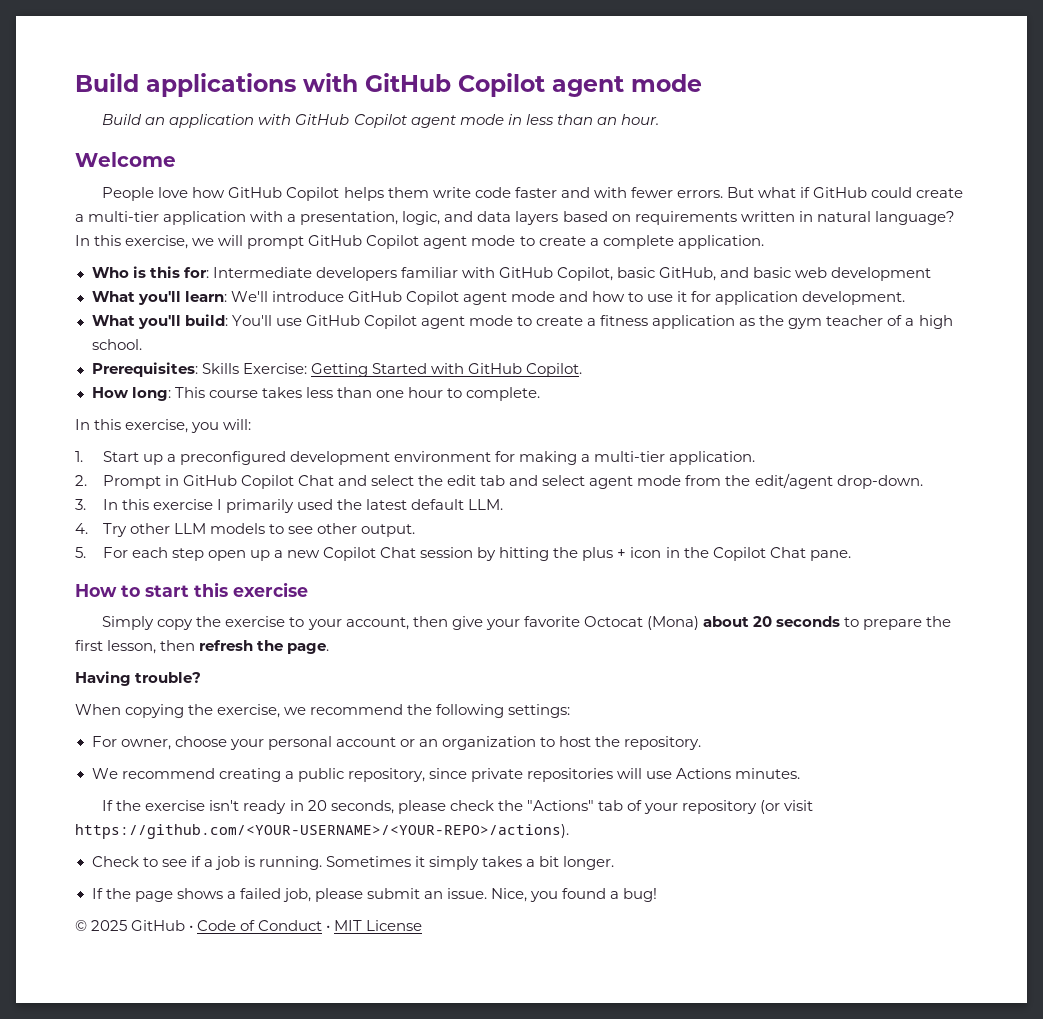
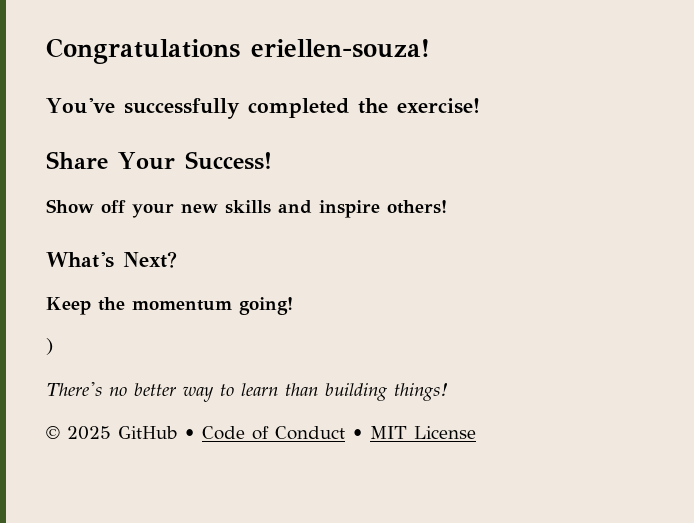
[75,73,702,97] [102,114,659,128] [75,152,176,167] [102,187,964,201] [75,211,955,225] [75,235,764,249] [91,266,932,281] [91,291,906,305] [91,314,953,329] [91,339,142,350] [91,362,582,377] [91,387,540,401] [75,419,252,433] [75,451,756,465] [75,473,923,489] [75,499,504,513] [75,523,416,537] [75,547,851,561] [75,582,308,597] [102,616,952,630] [75,640,330,654] [75,671,202,686] [75,704,571,718] [91,736,702,750] [91,768,801,782] [102,800,814,814] [75,824,569,839] [91,856,615,870] [91,888,658,902] Build applications with GitHub Copilot agent mode // Build an application with GitHub Copilot agent mode in less than an hour. // Welcome // People love how GitHub Copilot helps them write code faster and with fewer errors. But what if GitHub could create a multi-tier application with a presentation, logic, and data layers based on requirements written in natural language? In this exercise, we will prompt GitHub Copilot agent mode to create a complete application. // Who is this for: Intermediate developers familiar with GitHub Copilot, basic GitHub, and basic web development // What you'll learn: We'll introduce GitHub Copilot agent mode and how to use it for application development. // What you'll build: You'll use GitHub Copilot agent mode to create a fitness application as the gym teacher of a high school. // Prerequisites: Skills Exercise: Getting Started with GitHub Copilot. // How long: This course takes less than one hour to complete. // In this exercise, you will: // 1. Start up a preconfigured development environment for making a multi-tier application. // 2. Prompt in GitHub Copilot Chat and select the edit tab and select agent mode from the edit/agent drop-down. // 3. In this exercise I primarily used the latest default LLM. // 4. Try other LLM models to see other output. // 5. For each step open up a new Copilot Chat session by hitting the plus + icon in the Copilot Chat pane. // How to start this exercise // Simply copy the exercise to your account, then give your favorite Octocat (Mona) about 20 seconds to prepare the first lesson, then refresh the page. // Having trouble? // When copying the exercise, we recommend the following settings: // For owner, choose your personal account or an organization to host the repository. // We recommend creating a public repository, since private repositories will use Actions minutes. // If the exercise isn't ready in 20 seconds, please check the "Actions" tab of your repository (or visit https://github.com/<YOUR-USERNAME>/<YOUR-REPO>/actions). // Check to see if a job is running. Sometimes it simply takes a bit longer. // If the page shows a failed job, please submit an issue. Nice, you found a bug! -> [46,38,430,64] [46,97,480,119] [46,151,272,170] [46,199,447,218] [46,251,177,268] [46,297,293,315] [46,338,53,355] [46,382,449,402] Congratulations eriellen-souza! // You've successfully completed the exercise! // Share Your Success! // Show off your new skills and inspire others! // What's Next? // Keep the momentum going! // ) // There's no better way to learn than building things!

